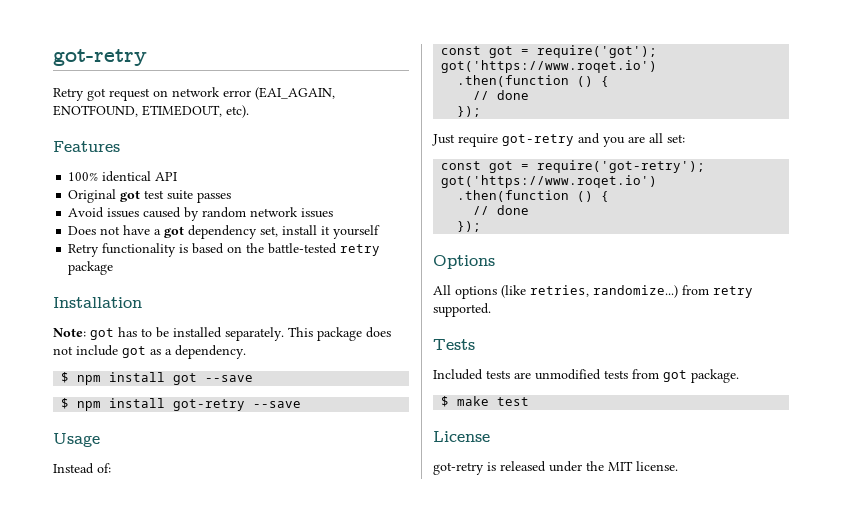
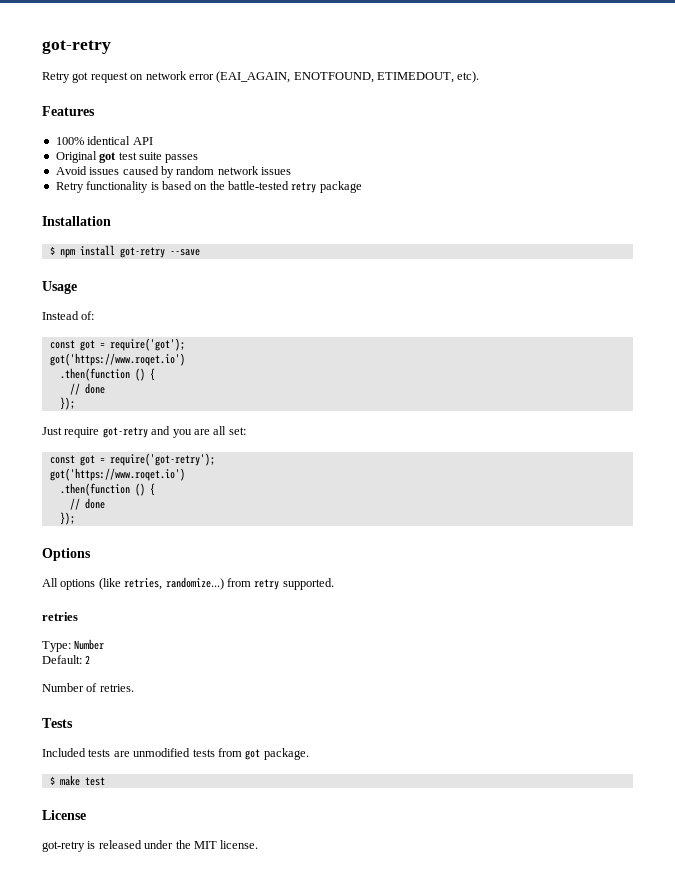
[68,225,381,239] // Does not have a got dependency set, install it yourself -> (291, 171) none
[53,327,391,341] [53,345,246,359] [61,372,254,385] // Note: got has to be installed separately. This package does not include got as a dependency. // $ npm install got --save -> (111, 221) none
(491, 310) none -> [42,612,78,621] [42,639,105,652] [42,655,91,664] [42,683,134,692] // retries // Type: Number // Default: 2 // Number of retries.

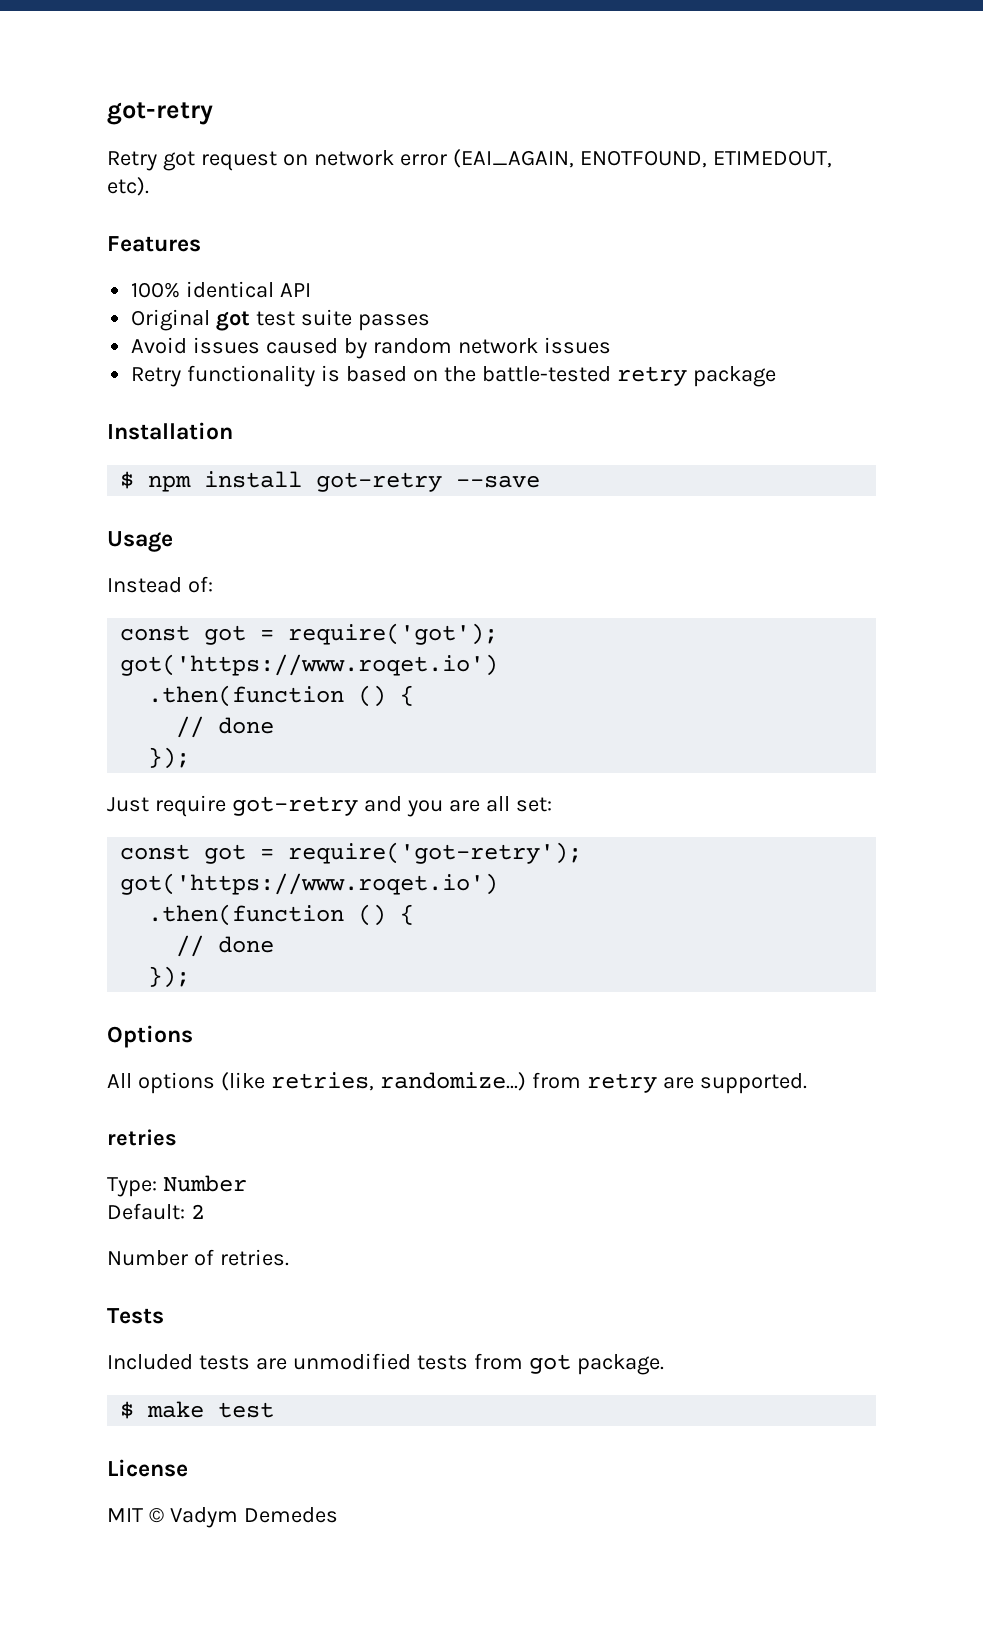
(280, 584) none -> [662,1077,694,1089] are
[42,840,259,852] got-retry is released under the MIT license. -> [107,1507,338,1528] MIT © Vadym Demedes

